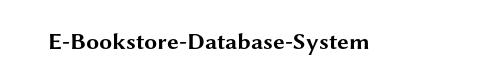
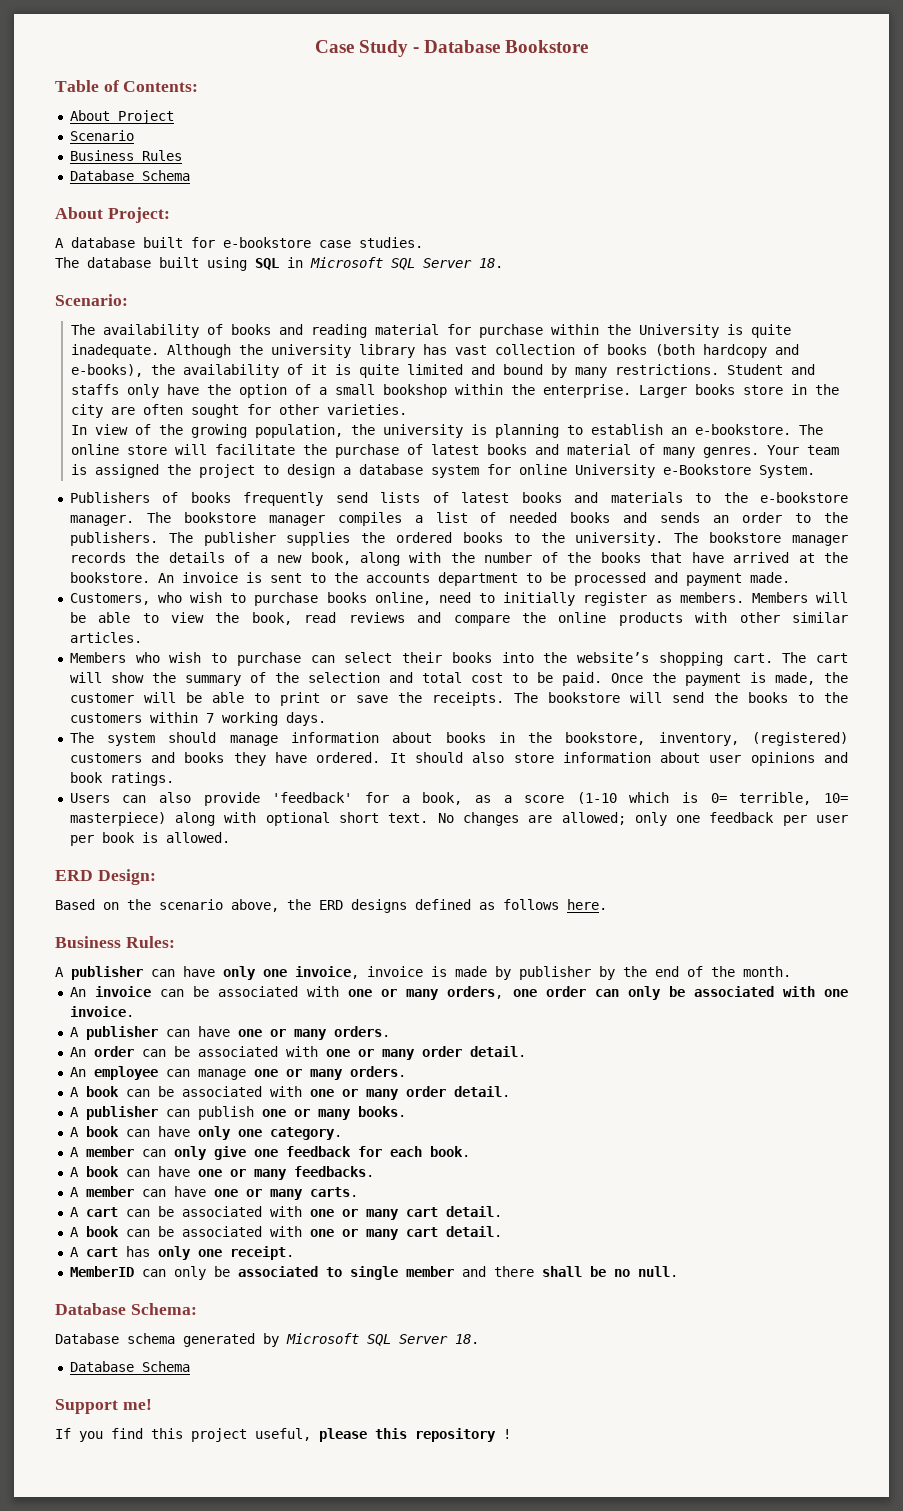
[48,33,370,55] E-Bookstore-Database-System -> [314,40,589,57] [55,80,199,92] [69,110,174,124] [69,130,134,141] [69,150,182,161] [69,170,190,181] [55,207,170,223] [55,237,423,248] [55,257,503,271] [55,294,128,306] [70,324,791,338] [70,344,799,358] [70,364,815,378] [70,384,839,398] [70,404,407,418] [70,424,823,438] [70,444,839,458] [70,464,815,478] [69,492,849,506] [69,512,849,526] [69,532,848,546] [69,552,849,566] [69,572,790,586] [69,592,849,606] [69,612,848,626] [69,632,142,643] [69,652,849,666] [69,672,848,686] [69,692,848,706] [69,712,326,726] [69,732,848,746] [69,752,848,766] [69,772,174,786] [69,792,848,806] [69,812,848,826] [69,832,230,846] [55,869,156,885] [55,899,607,913] [55,936,175,948] [55,966,791,980] [69,986,849,1000] [69,1006,134,1017] [69,1026,390,1040] [69,1046,526,1060] [69,1066,406,1080] [69,1086,510,1100] [69,1106,406,1120] [69,1126,342,1140] [69,1146,470,1160] [69,1166,374,1180] [69,1186,358,1200] [69,1206,502,1220] [69,1226,502,1240] [69,1246,294,1260] [69,1266,678,1280] [55,1303,197,1315] [55,1333,479,1347] [69,1361,190,1372] [55,1399,152,1414] [55,1428,511,1442] Case Study - Database Bookstore // Table of Contents: // About Project // Scenario // Business Rules // Database Schema // About Project: // A database built for e-bookstore case studies. // The database built using SQL in Microsoft SQL Server 18. // Scenario: // The availability of books and reading material for purchase within the University is quite inadequate. Although the university library has vast collection of books (both hardcopy and e-books), the availability of it is quite limited and bound by many restrictions. Student and staffs only have the option of a small bookshop within the enterprise. Larger books store in the city are often sought for other varieties. // In view of the growing population, the university is planning to establish an e-bookstore. The online store will facilitate the purchase of latest books and material of many genres. Your team is assigned the project to design a database system for online University e-Bookstore System. // Publishers of books frequently send lists of latest books and materials to the e-bookstore manager. The bookstore manager compiles a list of needed books and sends an order to the publishers. The publisher supplies the ordered books to the university. The bookstore manager records the details of a new book, along with the number of the books that have arrived at the bookstore. An invoice is sent to the accounts department to be processed and payment made. // Customers, who wish to purchase books online, need to initially register as members. Members will be able to view the book, read reviews and compare the online products with other similar articles. // Members who wish to purchase can select their books into the website’s shopping cart. The cart will show the summary of the selection and total cost to be paid. Once the payment is made, the customer will be able to print or save the receipts. The bookstore will send the books to the customers within 7 working days. // The system should manage information about books in the bookstore, inventory, (registered) customers and books they have ordered. It should also store information about user opinions and book ratings. // Users can also provide 'feedback' for a book, as a score (1-10 which is 0= terrible, 10= masterpiece) along with optional short text. No changes are allowed; only one feedback per user per book is allowed. // ERD Design: // Based on the scenario above, the ERD designs defined as follows here. // Business Rules: // A publisher can have only one invoice, invoice is made by publisher by the end of the month. // An invoice can be associated with one or many orders, one order can only be associated with one invoice. // A publisher can have one or many orders. // An order can be associated with one or many order detail. // An employee can manage one or many orders. // A book can be associated with one or many order detail. // A publisher can publish one or many books. // A book can have only one category. // A member can only give one feedback for each book. // A book can have one or many feedbacks. // A member can have one or many carts. // A cart can be associated with one or many cart detail. // A book can be associated with one or many cart detail. // A cart has only one receipt. // MemberID can only be associated to single member and there shall be no null. // Database Schema: // Database schema generated by Microsoft SQL Server 18. // Database Schema // Support me! // If you find this project useful, please this repository !

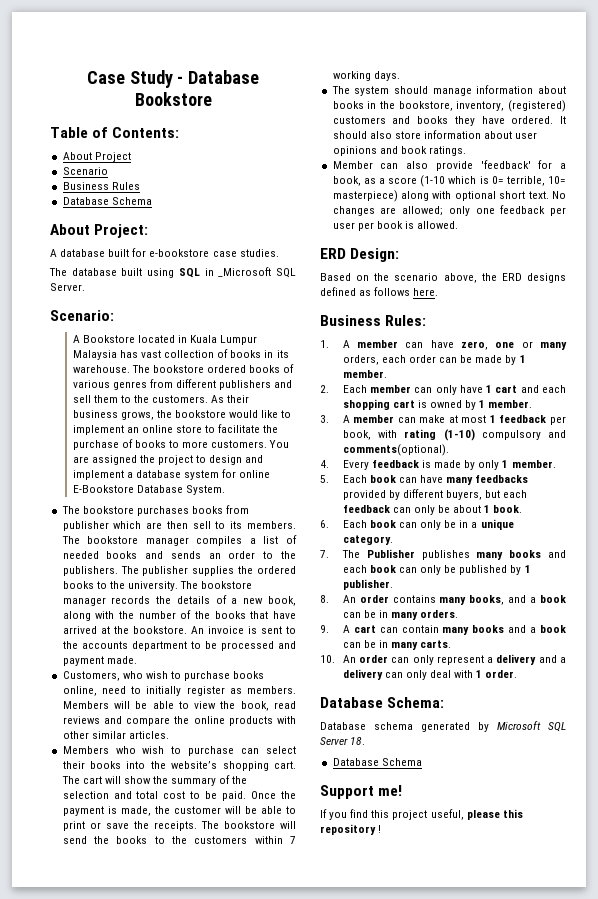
[310,257,503,270] [55,294,128,306] [70,324,791,338] [70,344,415,358] Microsoft SQL Server 18. // Scenario: // The availability of books and reading material for purchase within the University is quite inadequate. Although the university library -> [218,267,296,278] [50,283,85,291] [50,310,114,321] [72,335,258,345] [72,350,117,360] _Microsoft SQL Server. // Scenario: // A Bookstore located in Kuala Lumpur Malaysia
[654,344,799,358] [70,364,815,378] [70,384,839,398] [70,404,407,418] [70,424,823,438] (both hardcopy and e-books), the availability of it is quite limited and bound by many restrictions. Student and staffs only have the option of a small bookshop within the enterprise. Larger books store in the city are often sought for other varieties. // In view of the growing population, the university is planning to establish an e-bookstore. The -> [264,350,289,358] [72,364,295,373] [72,379,293,390] [72,395,250,403] [72,410,292,420] [72,425,139,435] in its warehouse. The bookstore ordered books of various genres from different publishers and sell them to the customers. As their business grows, the bookstore would like to implement an
[174,444,207,455] will -> [205,425,216,433] to
[430,444,839,458] [70,464,87,475] latest books and material of many genres. Your team is -> [135,440,290,448] [72,456,89,463] books to more customers. You are
(335, 471) none -> [245,455,264,463] [72,470,124,480] and implement
[574,464,751,478] University e-Bookstore -> [72,485,183,493] E-Bookstore Database
[69,492,849,506] [69,515,134,526] Publishers of books frequently send lists of latest books and materials to the e-bookstore manager. -> [61,505,250,516] [62,521,296,531] The bookstore purchases books from publisher which are then sell to its members.
[69,793,110,803] Users -> [332,161,373,169] Member
[55,966,791,980] [69,986,849,1000] [69,1006,134,1017] [69,1026,390,1040] [69,1046,526,1060] [69,1066,406,1080] [69,1086,510,1100] [69,1106,406,1120] [69,1126,342,1140] [69,1146,470,1160] [69,1166,374,1180] [69,1186,358,1200] [69,1206,502,1220] [69,1226,502,1240] [69,1246,294,1260] [69,1266,678,1280] A publisher can have only one invoice, invoice is made by publisher by the end of the month. // An invoice can be associated with one or many orders, one order can only be associated with one invoice. // A publisher can have one or many orders. // An order can be associated with one or many order detail. // An employee can manage one or many orders. // A book can be associated with one or many order detail. // A publisher can publish one or many books. // A book can have only one category. // A member can only give one feedback for each book. // A book can have one or many feedbacks. // A member can have one or many carts. // A cart can be associated with one or many cart detail. // A book can be associated with one or many cart detail. // A cart has only one receipt. // MemberID can only be associated to single member and there shall be no null. -> [320,340,567,350] [342,355,526,365] [342,370,387,378] [320,385,566,395] [342,399,533,410] [320,415,566,425] [342,429,566,441] [342,444,449,456] [320,460,556,470] [320,475,529,485] [342,489,528,500] [342,505,523,515] [320,519,514,530] [342,535,393,545] [320,549,566,560] [342,565,531,575] [342,579,393,590] [320,595,566,605] [342,610,459,620] [320,625,566,635] [342,640,452,650] [320,654,566,665] [342,669,518,680] 1. A member can have zero, one or many orders, each order can be made by 1 member. // 2. Each member can only have 1 cart and each shopping cart is owned by 1 member. // 3. A member can make at most 1 feedback per book, with rating (1-10) compulsory and comments(optional). // 4. Every feedback is made by only 1 member. // 5. Each book can have many feedbacks provided by different buyers, but each feedback can only be about 1 book. // 6. Each book can only be in a unique category. // 7. The Publisher publishes many books and each book can only be published by 1 publisher. // 8. An order contains many books, and a book can be in many orders. // 9. A cart can contain many books and a book can be in many carts. // 10. An order can only represent a delivery and a delivery can only deal with 1 order.

